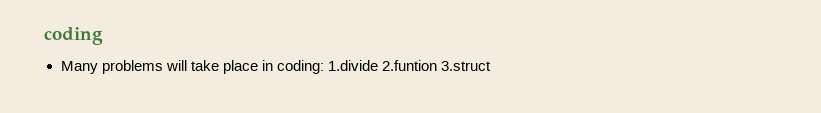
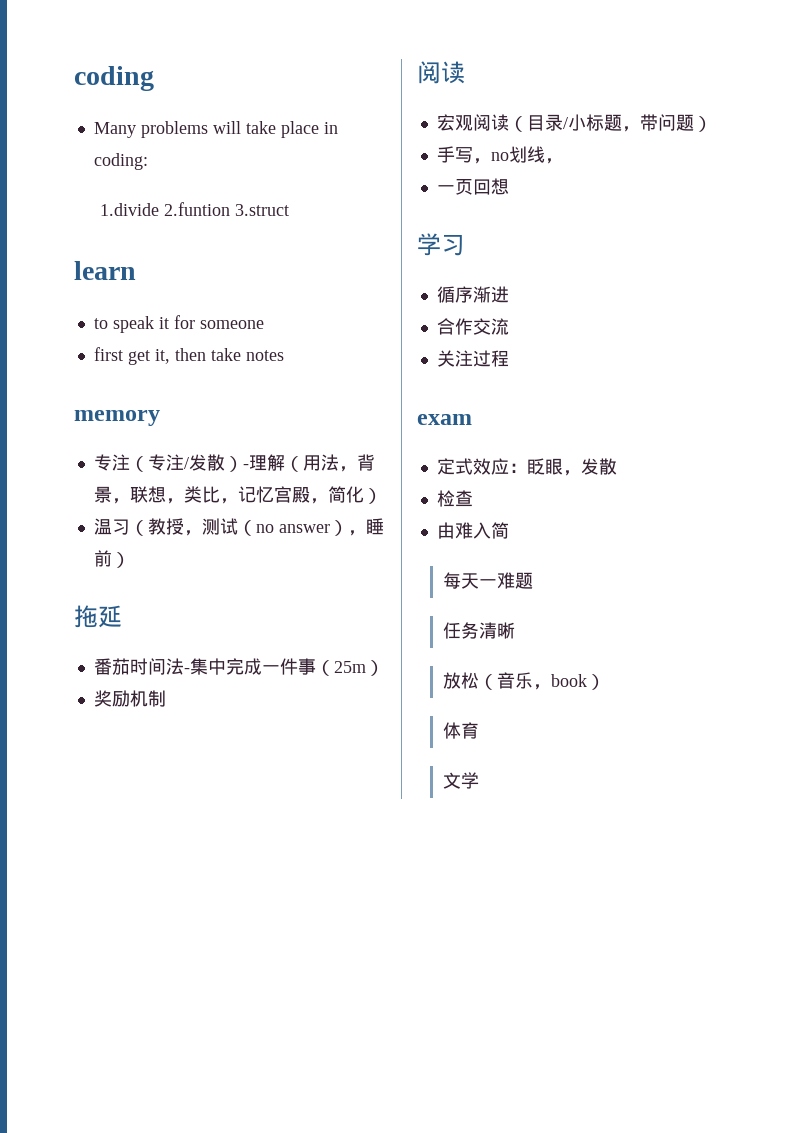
(324, 67) none -> (148, 161) //
(491, 66) none -> [74,261,136,280] [93,315,264,333] [93,347,284,365] [74,410,160,426] [93,454,375,472] [93,486,382,504] [93,518,384,536] [93,550,130,568] [74,605,122,628] [93,658,384,676] [93,690,166,707] [417,61,465,84] [436,114,712,132] [436,146,563,164] [436,178,509,195] [417,233,465,256] [436,286,509,303] [436,318,509,335] [436,350,509,367] [417,414,472,425] [436,458,617,476] [436,490,473,507] [436,522,509,539] [442,572,533,589] [442,622,515,639] [442,672,605,690] [442,722,479,739] [442,772,479,789] // learn // to speak it for someone // first get it, then take notes // memory // 专注（专注/发散）-理解（用法，背景，联想，类比，记忆宫殿，简化） // 温习（教授，测试（no answer），睡前） // 拖延 // 番茄时间法-集中完成一件事（25m） // 奖励机制 // 阅读 // 宏观阅读（目录/小标题，带问题） // 手写，no划线， // 一页回想 // 学习 // 循序渐进 // 合作交流 // 关注过程 // exam // 定式效应：眨眼，发散 // 检查 // 由难入简 // 每天一难题 // 任务清晰 // 放松（音乐，book） // 体育 // 文学

